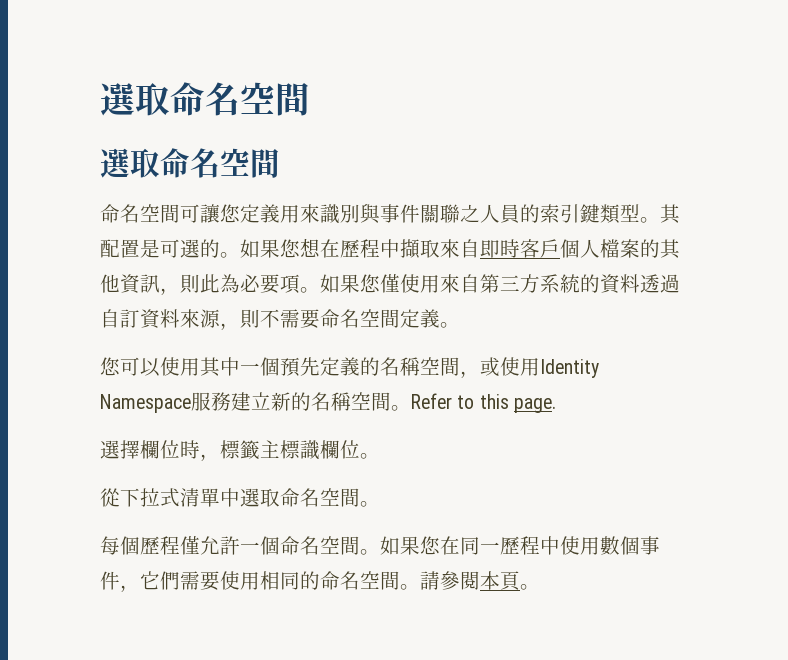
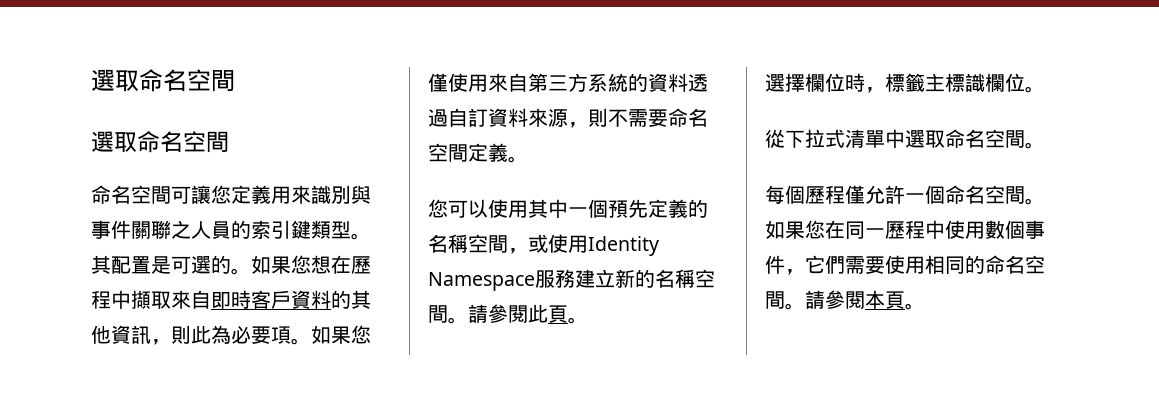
[560,239,640,258] 個人檔案 -> [291,290,331,309] 資料
[411,393,556,413] Refer to this page. -> [468,304,588,324] 請參閱此頁。

